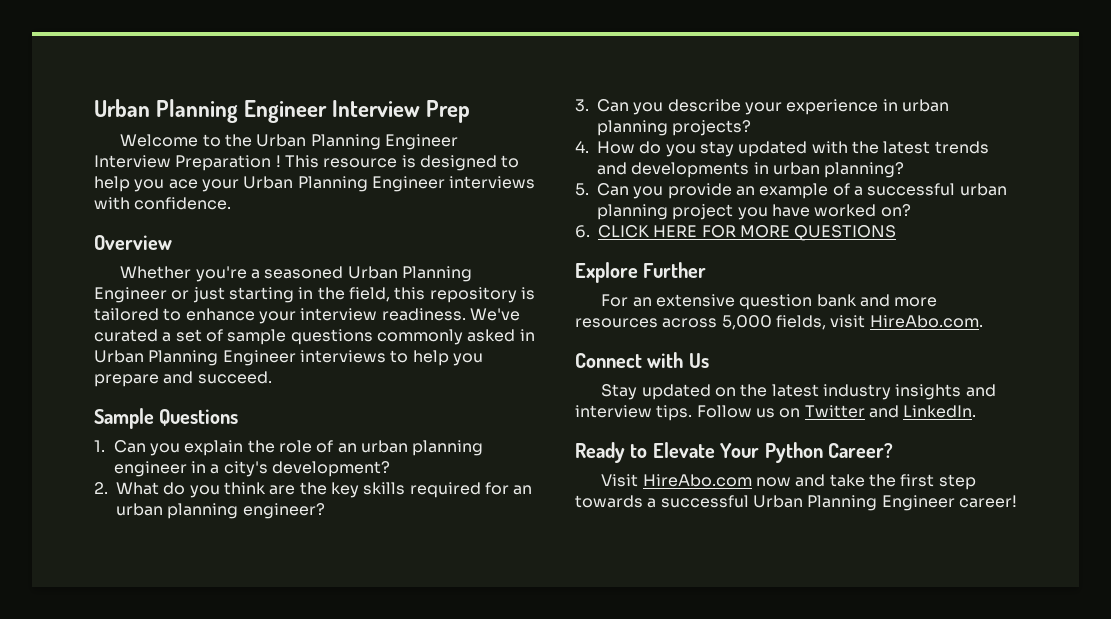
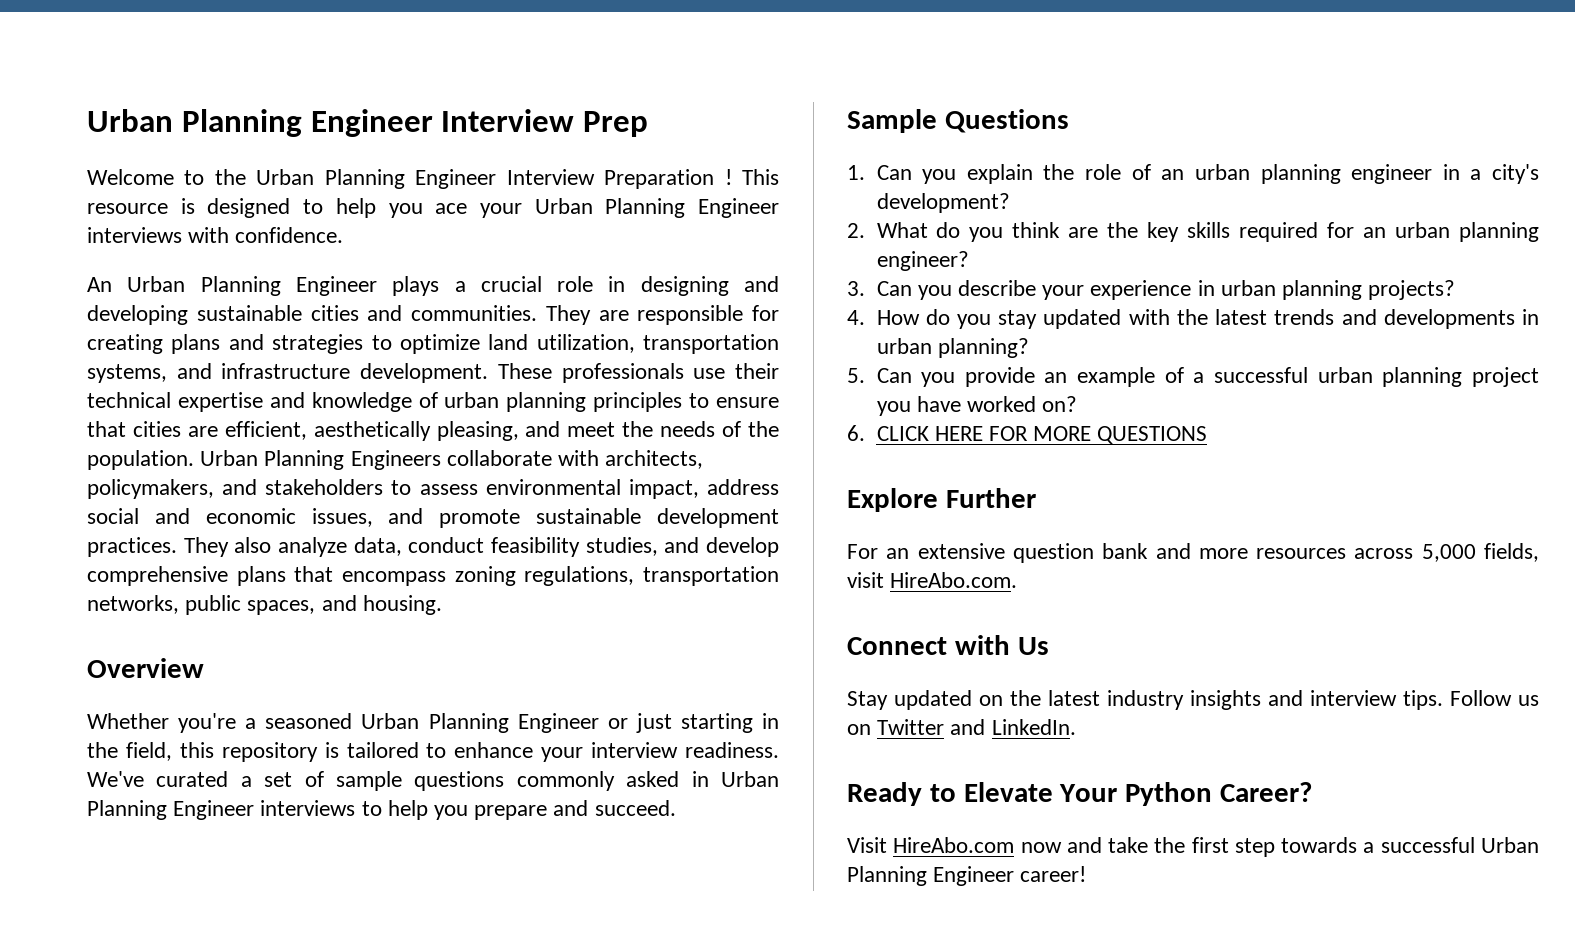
(232, 203) none -> [87,276,779,296] [87,305,779,325] [87,334,779,354] [87,363,779,383] [87,392,779,412] [87,421,779,441] [87,450,704,470] [87,479,779,499] [87,508,779,528] [87,537,779,557] [87,566,779,586] [87,595,442,615] // An Urban Planning Engineer plays a crucial role in designing and developing sustainable cities and communities. They are responsible for creating plans and strategies to optimize land utilization, transportation systems, and infrastructure development. These professionals use their technical expertise and knowledge of urban planning principles to ensure that cities are efficient, aesthetically pleasing, and meet the needs of the population. Urban Planning Engineers collaborate with architects, policymakers, and stakeholders to assess environmental impact, address social and economic issues, and promote sustainable development practices. They also analyze data, conduct feasibility studies, and develop comprehensive plans that encompass zoning regulations, transportation networks, public spaces, and housing.

